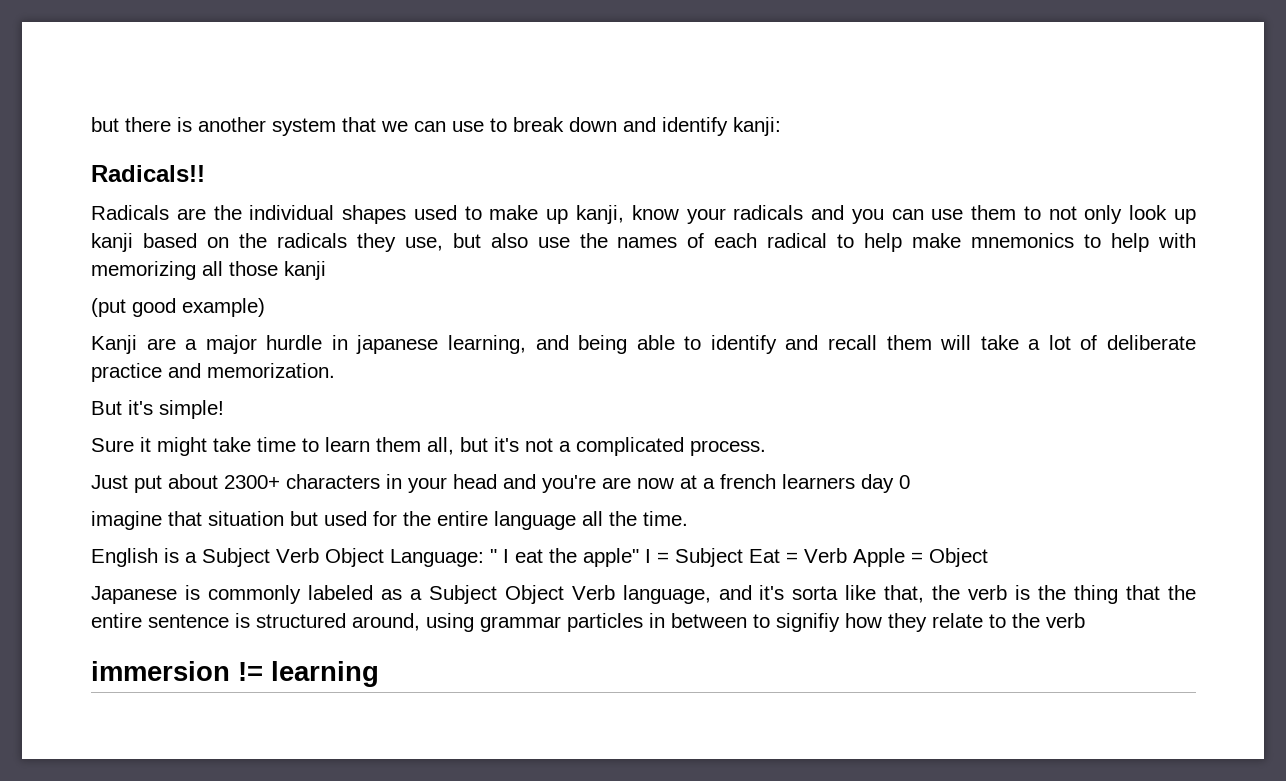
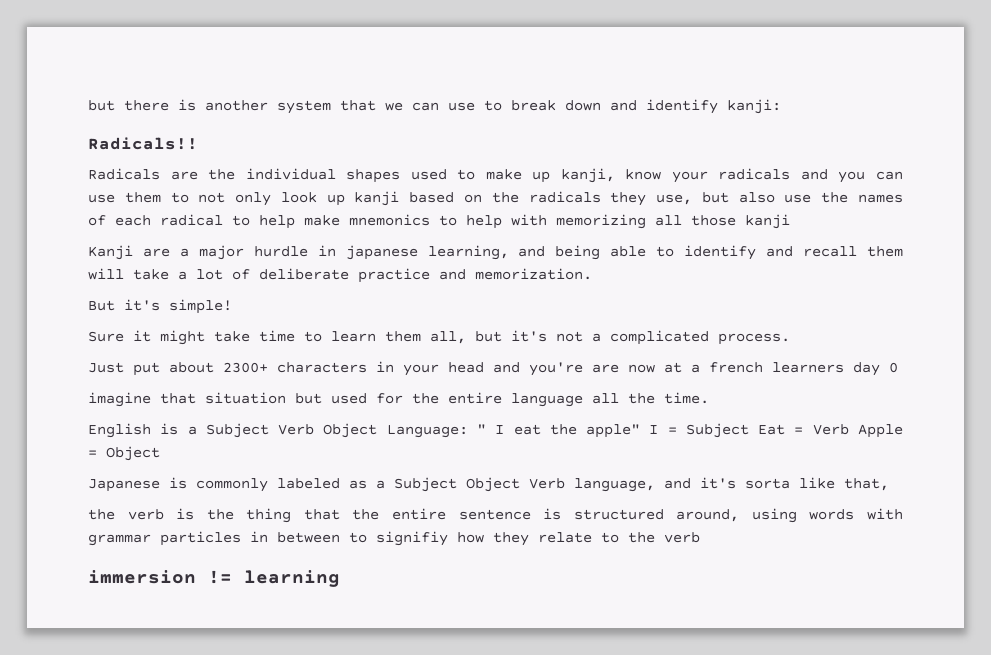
[91,298,265,317] // (put good example) -> (790, 221) none
(925, 594) none -> (889, 484) //
(474, 622) none -> [809,508,903,520] words with

